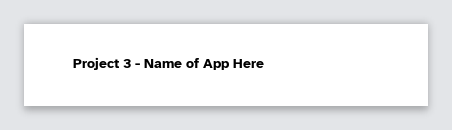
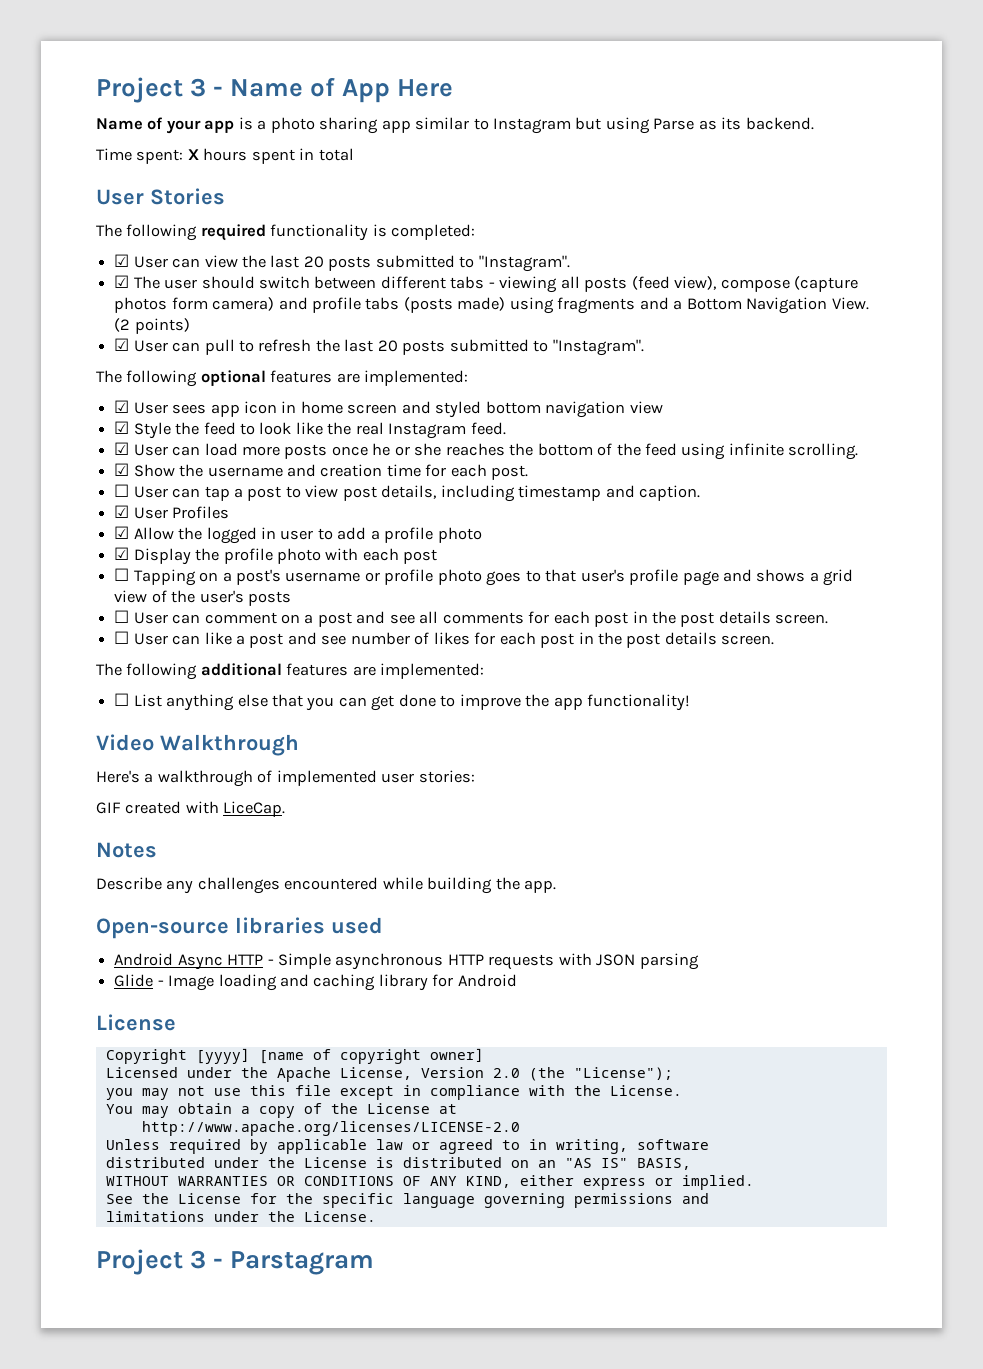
(264, 63) none -> [96,117,814,134] [96,148,354,164] [96,188,225,205] [96,224,476,241] [114,254,570,272] [114,275,858,293] [114,297,869,314] [114,318,190,334] [114,338,644,356] [96,370,469,387] [114,400,663,418] [114,421,506,439] [114,442,859,460] [114,463,529,480] [114,484,701,502] [114,505,230,519] [114,526,482,544] [114,547,438,565] [114,568,854,586] [114,590,291,606] [114,610,829,627] [114,631,775,648] [96,663,485,680] [114,693,691,711] [96,734,299,756] [96,770,475,787] [96,801,286,817] [96,842,157,858] [96,877,557,894] [96,917,383,939] [114,953,699,970] [114,974,517,991] [96,1014,176,1031] [105,1048,484,1064] [105,1067,673,1082] [105,1085,682,1100] [105,1103,457,1118] [141,1121,520,1136] [105,1139,709,1154] [105,1157,691,1170] [105,1175,754,1190] [105,1193,709,1208] [105,1211,376,1222] [96,1249,375,1275] // Name of your app is a photo sharing app similar to Instagram but using Parse as its backend. // Time spent: X hours spent in total // User Stories // The following required functionality is completed: // ☑ User can view the last 20 posts submitted to "Instagram". // ☑ The user should switch between different tabs - viewing all posts (feed view), compose (capture photos form camera) and profile tabs (posts made) using fragments and a Bottom Navigation View. (2 points) // ☑ User can pull to refresh the last 20 posts submitted to "Instagram". // The following optional features are implemented: // ☑ User sees app icon in home screen and styled bottom navigation view // ☑ Style the feed to look like the real Instagram feed. // ☑ User can load more posts once he or she reaches the bottom of the feed using infinite scrolling. // ☑ Show the username and creation time for each post. // ☐ User can tap a post to view post details, including timestamp and caption. // ☑ User Profiles // ☑ Allow the logged in user to add a profile photo // ☑ Display the profile photo with each post // ☐ Tapping on a post's username or profile photo goes to that user's profile page and shows a grid view of the user's posts // ☐ User can comment on a post and see all comments for each post in the post details screen. // ☐ User can like a post and see number of likes for each post in the post details screen. // The following additional features are implemented: // ☐ List anything else that you can get done to improve the app functionality! // Video Walkthrough // Here's a walkthrough of implemented user stories: // GIF created with LiceCap. // Notes // Describe any challenges encountered while building the app. // Open-source libraries used // Android Async HTTP - Simple asynchronous HTTP requests with JSON parsing // Glide - Image loading and caching library for Android // License // Copyright [yyyy] [name of copyright owner] // Licensed under the Apache License, Version 2.0 (the "License"); // you may not use this file except in compliance with the License. // You may obtain a copy of the License at // http://www.apache.org/licenses/LICENSE-2.0 // Unless required by applicable law or agreed to in writing, software // distributed under the License is distributed on an "AS IS" BASIS, // WITHOUT WARRANTIES OR CONDITIONS OF ANY KIND, either express or implied. // See the License for the specific language governing permissions and // limitations under the License. // Project 3 - Parstagram

